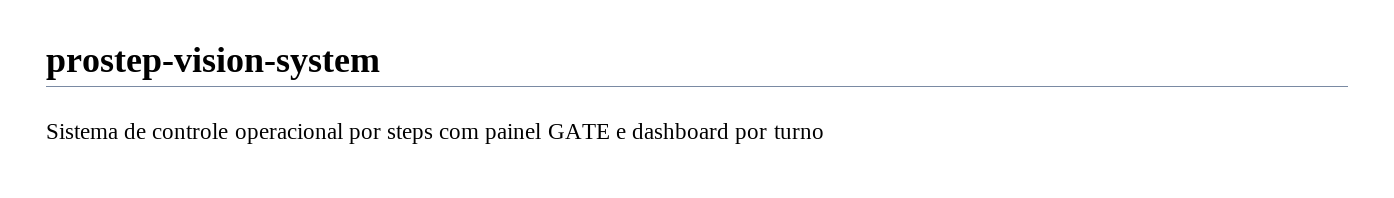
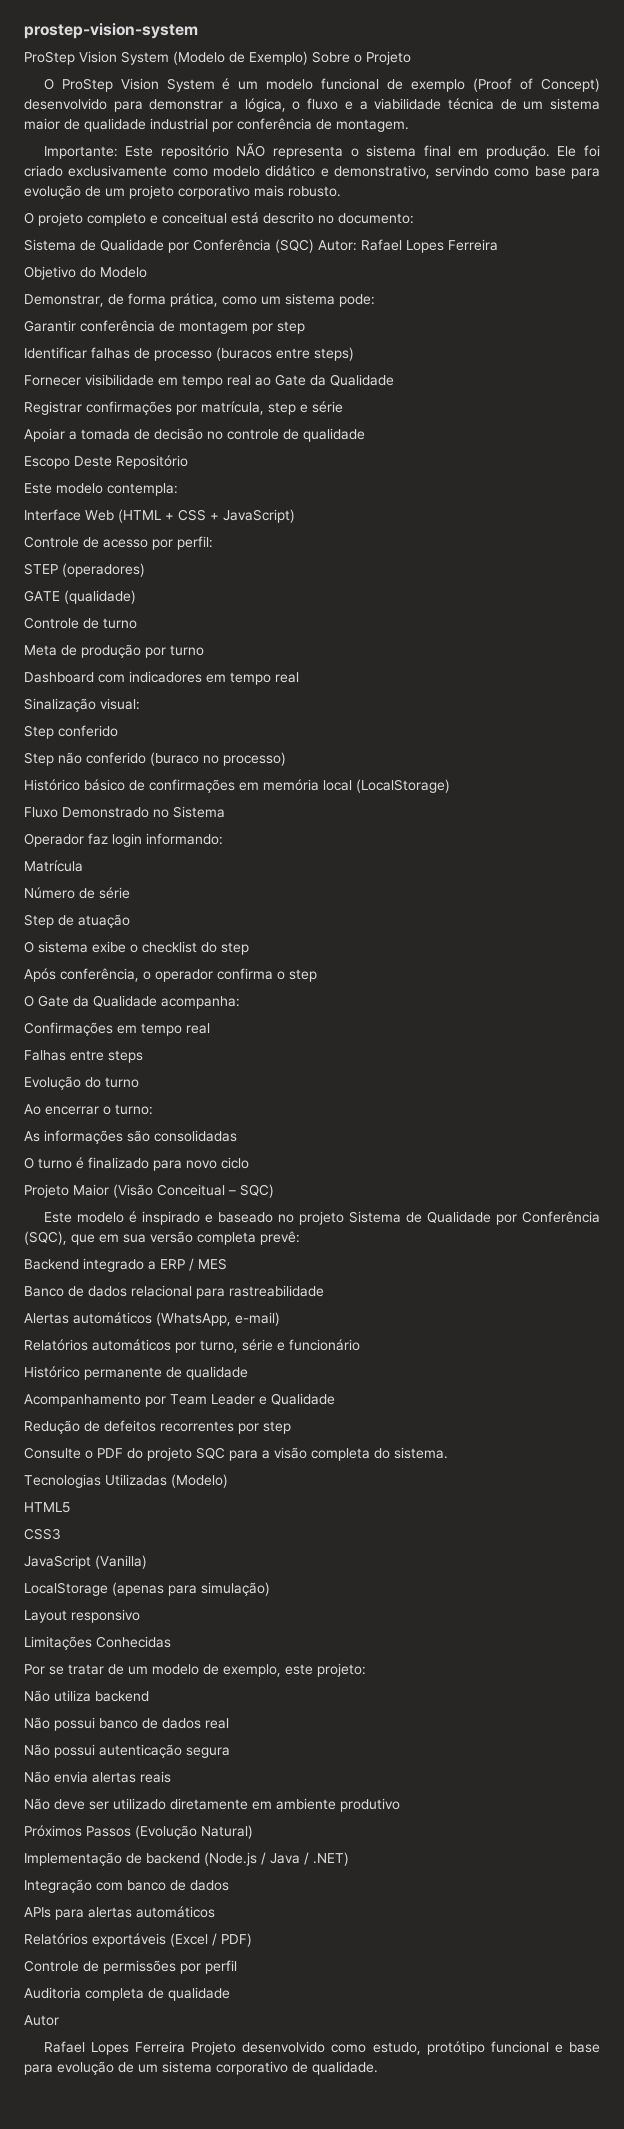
[46,123,824,144] Sistema de controle operacional por steps com painel GATE e dashboard por turno -> [24,51,411,65] [43,78,600,92] [24,98,600,112] [24,118,409,132] [43,143,601,159] [24,165,600,179] [24,185,341,199] [24,212,414,226] [24,239,498,253] [24,266,147,280] [24,293,375,307] [24,320,305,334] [24,347,354,361] [24,374,394,388] [24,401,343,415] [24,428,365,442] [24,455,188,469] [24,483,178,496] [24,509,295,523] [24,536,213,550] [24,563,145,577] [24,590,136,604] [24,617,137,629] [24,644,204,658] [24,671,299,685] [24,698,140,712] [24,725,118,739] [24,752,286,766] [24,779,450,793] [24,806,225,818] [24,833,223,847] [24,860,83,872] [24,887,130,899] [24,914,130,928] [24,941,249,955] [24,968,317,982] [24,995,240,1009] [24,1022,210,1036] [24,1050,143,1063] [24,1076,139,1090] [24,1104,153,1115] [24,1130,237,1144] [24,1157,249,1171] [24,1184,274,1198] [43,1211,601,1225] [24,1231,300,1245] [24,1258,227,1272] [24,1285,324,1299] [24,1312,280,1326] [24,1339,360,1353] [24,1366,248,1380] [24,1393,335,1407] [24,1420,291,1434] [24,1447,448,1461] [24,1474,228,1488] [24,1502,70,1513] [24,1528,61,1540] [24,1555,147,1569] [24,1582,270,1596] [24,1609,140,1623] [24,1636,171,1650] [24,1663,366,1677] [24,1690,149,1702] [24,1717,229,1731] [24,1744,230,1758] [24,1771,171,1783] [24,1798,400,1812] [24,1825,253,1839] [24,1852,349,1866] [24,1879,229,1893] [24,1906,215,1920] [24,1933,252,1947] [24,1960,237,1974] [24,1987,230,2001] [24,2015,59,2026] [43,2041,600,2055] [24,2061,378,2075] ProStep Vision System (Modelo de Exemplo) Sobre o Projeto // O ProStep Vision System é um modelo funcional de exemplo (Proof of Concept) desenvolvido para demonstrar a lógica, o fluxo e a viabilidade técnica de um sistema maior de qualidade industrial por conferência de montagem. // Importante: Este repositório NÃO representa o sistema final em produção. Ele foi criado exclusivamente como modelo didático e demonstrativo, servindo como base para evolução de um projeto corporativo mais robusto. // O projeto completo e conceitual está descrito no documento: // Sistema de Qualidade por Conferência (SQC) Autor: Rafael Lopes Ferreira // Objetivo do Modelo // Demonstrar, de forma prática, como um sistema pode: // Garantir conferência de montagem por step // Identificar falhas de processo (buracos entre steps) // Fornecer visibilidade em tempo real ao Gate da Qualidade // Registrar confirmações por matrícula, step e série // Apoiar a tomada de decisão no controle de qualidade // Escopo Deste Repositório // Este modelo contempla: // Interface Web (HTML + CSS + JavaScript) // Controle de acesso por perfil: // STEP (operadores) // GATE (qualidade) // Controle de turno // Meta de produção por turno // Dashboard com indicadores em tempo real // Sinalização visual: // Step conferido // Step não conferido (buraco no processo) // Histórico básico de confirmações em memória local (LocalStorage) // Fluxo Demonstrado no Sistema // Operador faz login informando: // Matrícula // Número de série // Step de atuação // O sistema exibe o checklist do step // Após conferência, o operador confirma o step // O Gate da Qualidade acompanha: // Confirmações em tempo real // Falhas entre steps // Evolução do turno // Ao encerrar o turno: // As informações são consolidadas // O turno é finalizado para novo ciclo // Projeto Maior (Visão Conceitual – SQC) // Este modelo é inspirado e baseado no projeto Sistema de Qualidade por Conferência (SQC), que em sua versão completa prevê: // Backend integrado a ERP / MES // Banco de dados relacional para rastreabilidade // Alertas automáticos (WhatsApp, e-mail) // Relatórios automáticos por turno, série e funcionário // Histórico permanente de qualidade // Acompanhamento por Team Leader e Qualidade // Redução de defeitos recorrentes por step // Consulte o PDF do projeto SQC para a visão completa do sistema. // Tecnologias Utilizadas (Modelo) // HTML5 // CSS3 // JavaScript (Vanilla) // LocalStorage (apenas para simulação) // Layout responsivo // Limitações Conhecidas // Por se tratar de um modelo de exemplo, este projeto: // Não utiliza backend // Não possui banco de dados real // Não possui autenticação segura // Não envia alertas reais // Não deve ser utilizado diretamente em ambiente produtivo // Próximos Passos (Evolução Natural) // Implementação de backend (Node.js / Java / .NET) // Integração com banco de dados // APIs para alertas automáticos // Relatórios exportáveis (Excel / PDF) // Controle de permissões por perfil // Auditoria completa de qualidade // Autor // Rafael Lopes Ferreira Projeto desenvolvido como estudo, protótipo funcional e base para evolução de um sistema corporativo de qualidade.

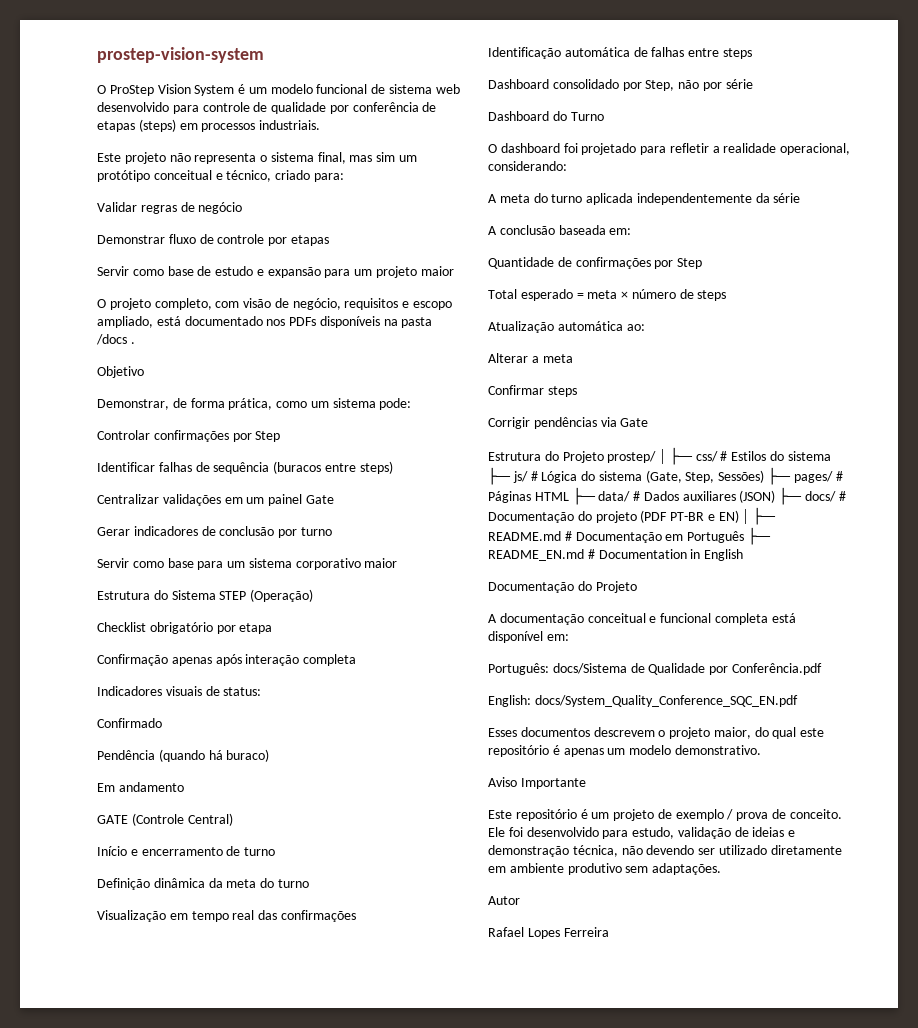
[24,51,411,65] // ProStep Vision System (Modelo de Exemplo) Sobre o Projeto -> (264, 55) none
[411,78,600,92] [24,98,600,112] [24,118,208,132] exemplo (Proof of Concept) desenvolvido para demonstrar a lógica, o fluxo e a viabilidade técnica de um sistema maior de qualidade industrial -> [389,84,460,94] [97,102,327,114] sistema web desenvolvido para controle de qualidade
[336,119,409,132] [43,143,601,159] [24,165,600,179] [24,185,341,199] [24,212,414,226] [24,239,498,253] montagem. // Importante: Este repositório NÃO representa o sistema final em produção. Ele foi criado exclusivamente como modelo didático e demonstrativo, servindo como base para evolução de um projeto corporativo mais robusto. // O projeto completo e conceitual está descrito no documento: // Sistema de Qualidade por Conferência (SQC) Autor: Rafael Lopes Ferreira -> [97,119,321,132] [97,152,418,164] [97,170,344,182] [97,202,243,214] [97,234,329,246] [97,266,454,278] [97,298,453,310] [97,316,433,328] [96,334,135,345] etapas (steps) em processos industriais. // Este projeto não representa o sistema final, mas sim um protótipo conceitual e técnico, criado para: // Validar regras de negócio // Demonstrar fluxo de controle por etapas // Servir como base de estudo e expansão para um projeto maior // O projeto completo, com visão de negócio, requisitos e escopo ampliado, está documentado nos PDFs disponíveis na pasta /docs .
[80,267,147,278] do Modelo -> (144, 372) none
[24,320,305,334] Garantir conferência de montagem por step -> [97,430,281,442] Controlar confirmações por Step
[154,350,212,361] processo -> [213,462,270,474] sequência
[24,374,394,388] [24,401,343,415] [24,428,365,442] [24,455,188,469] [24,483,178,496] [24,509,295,523] [24,536,213,550] [24,563,145,577] [24,590,136,604] [24,617,137,629] [24,644,204,658] [24,671,299,685] [24,698,140,712] [24,725,118,739] [24,752,286,766] [24,779,450,793] [24,806,225,818] [24,833,223,847] [24,860,83,872] [24,887,130,899] [24,914,130,928] [24,941,249,955] [24,968,317,982] [24,995,240,1009] [24,1022,210,1036] [24,1050,143,1063] [24,1076,139,1090] [24,1104,153,1115] [24,1130,237,1144] [24,1157,249,1171] [24,1184,274,1198] [43,1211,601,1225] [24,1231,300,1245] [24,1258,227,1272] [24,1285,324,1299] [24,1312,280,1326] [24,1339,360,1353] [24,1366,248,1380] [24,1393,335,1407] [24,1420,291,1434] [24,1447,448,1461] [24,1474,228,1488] [24,1502,70,1513] [24,1528,61,1540] [24,1555,147,1569] [24,1582,270,1596] [24,1609,140,1623] [24,1636,171,1650] [24,1663,366,1677] [24,1690,149,1702] [24,1717,229,1731] [24,1744,230,1758] [24,1771,171,1783] [24,1798,85,1810] Fornecer visibilidade em tempo real ao Gate da Qualidade // Registrar confirmações por matrícula, step e série // Apoiar a tomada de decisão no controle de qualidade // Escopo Deste Repositório // Este modelo contempla: // Interface Web (HTML + CSS + JavaScript) // Controle de acesso por perfil: // STEP (operadores) // GATE (qualidade) // Controle de turno // Meta de produção por turno // Dashboard com indicadores em tempo real // Sinalização visual: // Step conferido // Step não conferido (buraco no processo) // Histórico básico de confirmações em memória local (LocalStorage) // Fluxo Demonstrado no Sistema // Operador faz login informando: // Matrícula // Número de série // Step de atuação // O sistema exibe o checklist do step // Após conferência, o operador confirma o step // O Gate da Qualidade acompanha: // Confirmações em tempo real // Falhas entre steps // Evolução do turno // Ao encerrar o turno: // As informações são consolidadas // O turno é finalizado para novo ciclo // Projeto Maior (Visão Conceitual – SQC) // Este modelo é inspirado e baseado no projeto Sistema de Qualidade por Conferência (SQC), que em sua versão completa prevê: // Backend integrado a ERP / MES // Banco de dados relacional para rastreabilidade // Alertas automáticos (WhatsApp, e-mail) // Relatórios automáticos por turno, série e funcionário // Histórico permanente de qualidade // Acompanhamento por Team Leader e Qualidade // Redução de defeitos recorrentes por step // Consulte o PDF do projeto SQC para a visão completa do sistema. // Tecnologias Utilizadas (Modelo) // HTML5 // CSS3 // JavaScript (Vanilla) // LocalStorage (apenas para simulação) // Layout responsivo // Limitações Conhecidas // Por se tratar de um modelo de exemplo, este projeto: // Não utiliza backend // Não possui banco de dados real // Não possui autenticação segura // Não envia alertas reais // Não deve -> [97,494,334,506] [97,526,332,538] [97,558,398,570] [97,589,314,602] [97,622,273,634] [97,654,357,666] [97,686,262,696] [97,718,162,728] [97,749,270,762] [97,782,184,792] [97,813,233,826] [97,846,276,856] [97,878,309,890] [97,910,356,922] [488,47,752,59] [488,79,753,91] [488,111,604,121] [488,143,851,155] [488,161,567,171] [488,193,801,205] [488,225,632,235] [488,257,703,269] [488,289,727,301] [488,321,645,333] [488,353,573,363] [488,385,577,397] [488,417,649,429] [488,447,831,465] [488,467,843,485] [488,487,846,505] [488,507,777,525] [488,527,771,545] [488,549,744,561] [488,581,637,593] [488,613,796,625] [488,631,569,643] [488,663,822,675] [488,695,798,707] [488,727,825,739] [488,745,761,757] [488,777,586,789] [488,809,842,821] [488,827,796,839] [488,845,695,857] Centralizar validações em um painel Gate // Gerar indicadores de conclusão por turno // Servir como base para um sistema corporativo maior // Estrutura do Sistema STEP (Operação) // Checklist obrigatório por etapa // Confirmação apenas após interação completa // Indicadores visuais de status: // Confirmado // Pendência (quando há buraco) // Em andamento // GATE (Controle Central) // Início e encerramento de turno // Definição dinâmica da meta do turno // Visualização em tempo real das confirmações // Identificação automática de falhas entre steps // Dashboard consolidado por Step, não por série // Dashboard do Turno // O dashboard foi projetado para refletir a realidade operacional, considerando: // A meta do turno aplicada independentemente da série // A conclusão baseada em: // Quantidade de confirmações por Step // Total esperado = meta × número de steps // Atualização automática ao: // Alterar a meta // Confirmar steps // Corrigir pendências via Gate // Estrutura do Projeto prostep/ │ ├── css/ # Estilos do sistema ├── js/ # Lógica do sistema (Gate, Step, Sessões) ├── pages/ # Páginas HTML ├── data/ # Dados auxiliares (JSON) ├── docs/ # Documentação do projeto (PDF PT-BR e EN) │ ├── README.md # Documentação em Português ├── README_EN.md # Documentation in English // Documentação do Projeto // A documentação conceitual e funcional completa está disponível em: // Português: docs/Sistema de Qualidade por Conferência.pdf // English: docs/System_Quality_Conference_SQC_EN.pdf // Esses documentos descrevem o projeto maior, do qual este repositório é apenas um modelo demonstrativo. // Aviso Importante // Este repositório é um projeto de exemplo / prova de conceito. Ele foi desenvolvido para estudo, validação de ideias e demonstração técnica, não devendo
[24,1825,253,1839] [24,1852,349,1866] [24,1879,229,1893] [24,1906,215,1920] [24,1933,252,1947] [24,1960,237,1974] [24,1987,230,2001] [24,2015,59,2026] [43,2041,600,2055] [24,2061,378,2075] // Próximos Passos (Evolução Natural) // Implementação de backend (Node.js / Java / .NET) // Integração com banco de dados // APIs para alertas automáticos // Relatórios exportáveis (Excel / PDF) // Controle de permissões por perfil // Auditoria completa de qualidade // Autor // Rafael Lopes Ferreira Projeto desenvolvido como estudo, protótipo funcional e base para evolução de um sistema corporativo de qualidade. -> [625,863,722,875] [488,896,520,905] [488,927,609,939] sem adaptações. // Autor // Rafael Lopes Ferreira

